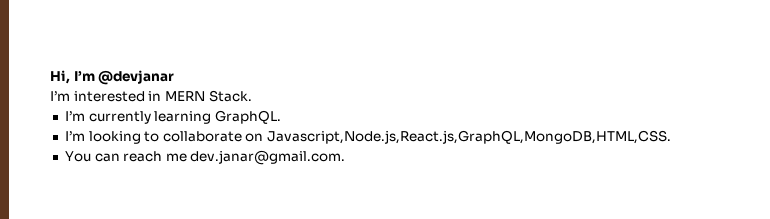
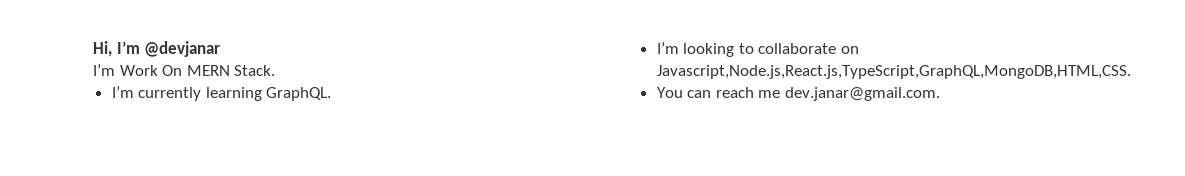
[73,91,162,102] interested in -> [119,65,183,76] Work On
[267,130,672,144] Javascript,Node.js,React.js,GraphQL,MongoDB,HTML,CSS. -> [656,65,1131,79] Javascript,Node.js,React.js,TypeScript,GraphQL,MongoDB,HTML,CSS.

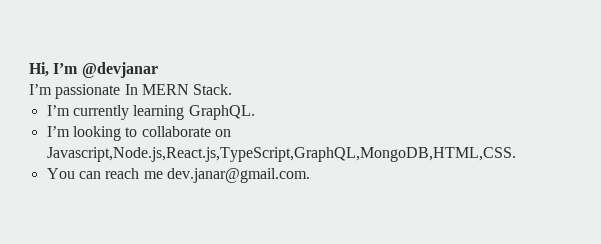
[119,65,183,76] Work On -> [55,84,138,99] passionate In

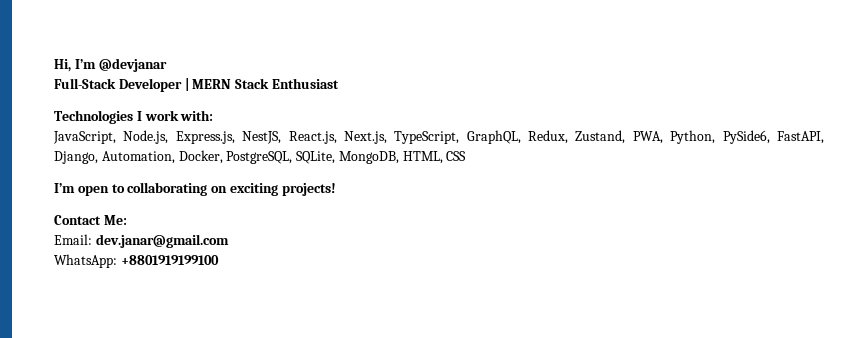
[29,84,233,99] [46,105,255,120] [46,126,231,141] [46,147,516,162] [46,168,310,183] I’m passionate In MERN Stack. // I’m currently learning GraphQL. // I’m looking to collaborate on Javascript,Node.js,React.js,TypeScript,GraphQL,MongoDB,HTML,CSS. // You can reach me dev.janar@gmail.com. -> [54,78,339,92] [54,110,214,124] [53,130,824,144] [54,150,467,164] [54,182,336,196] [54,215,127,225] [54,234,229,248] [54,254,219,268] Full-Stack Developer | MERN Stack Enthusiast // Technologies I work with: // JavaScript, Node.js, Express.js, NestJS, React.js, Next.js, TypeScript, GraphQL, Redux, Zustand, PWA, Python, PySide6, FastAPI, Django, Automation, Docker, PostgreSQL, SQLite, MongoDB, HTML, CSS // I’m open to collaborating on exciting projects! // Contact Me: // Email: dev.janar@gmail.com // WhatsApp: +8801919199100

